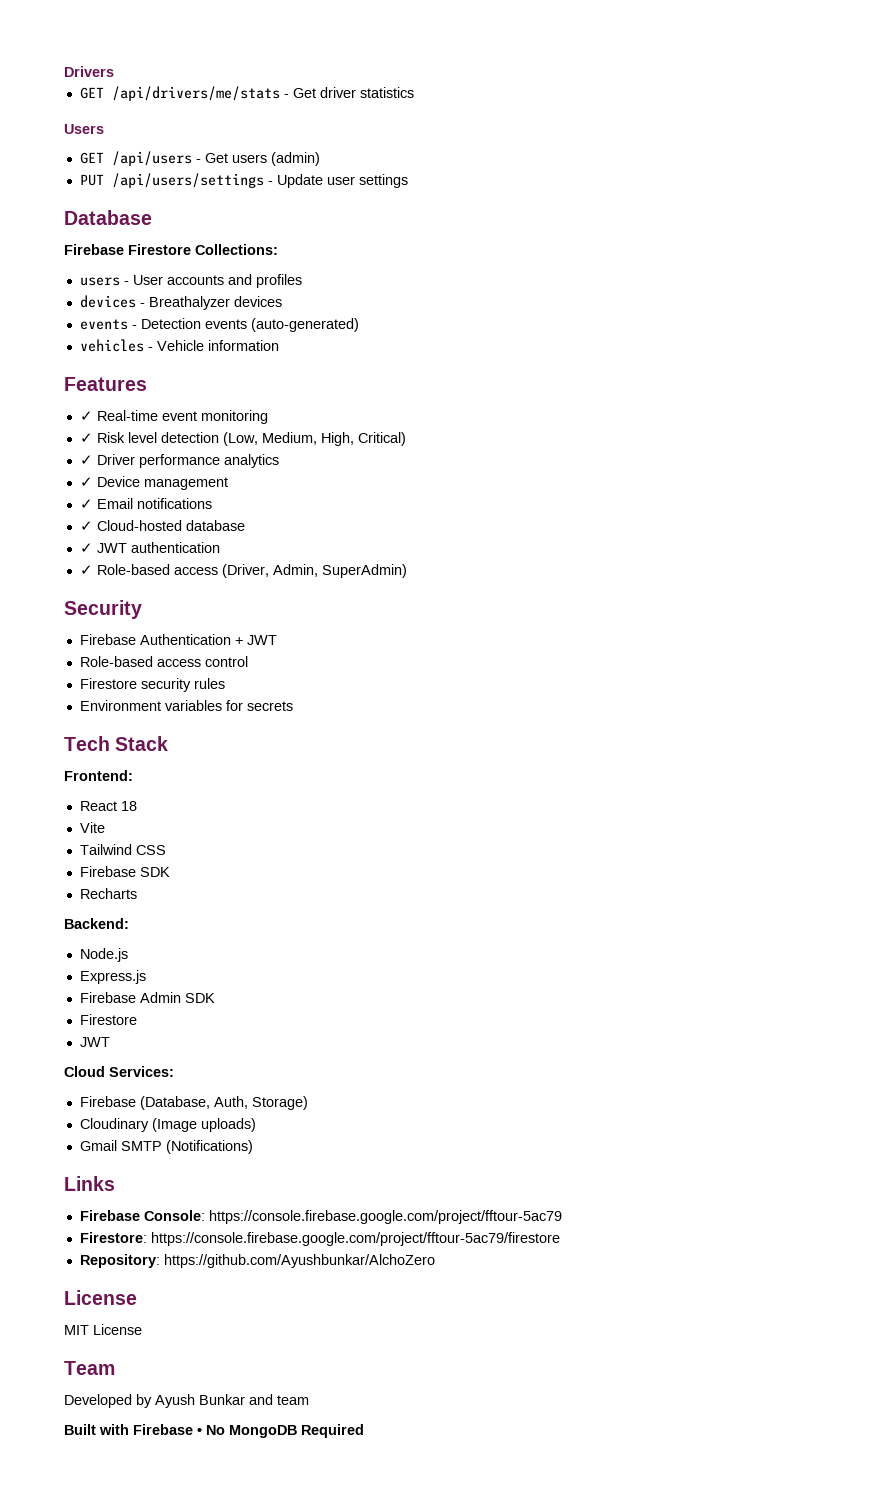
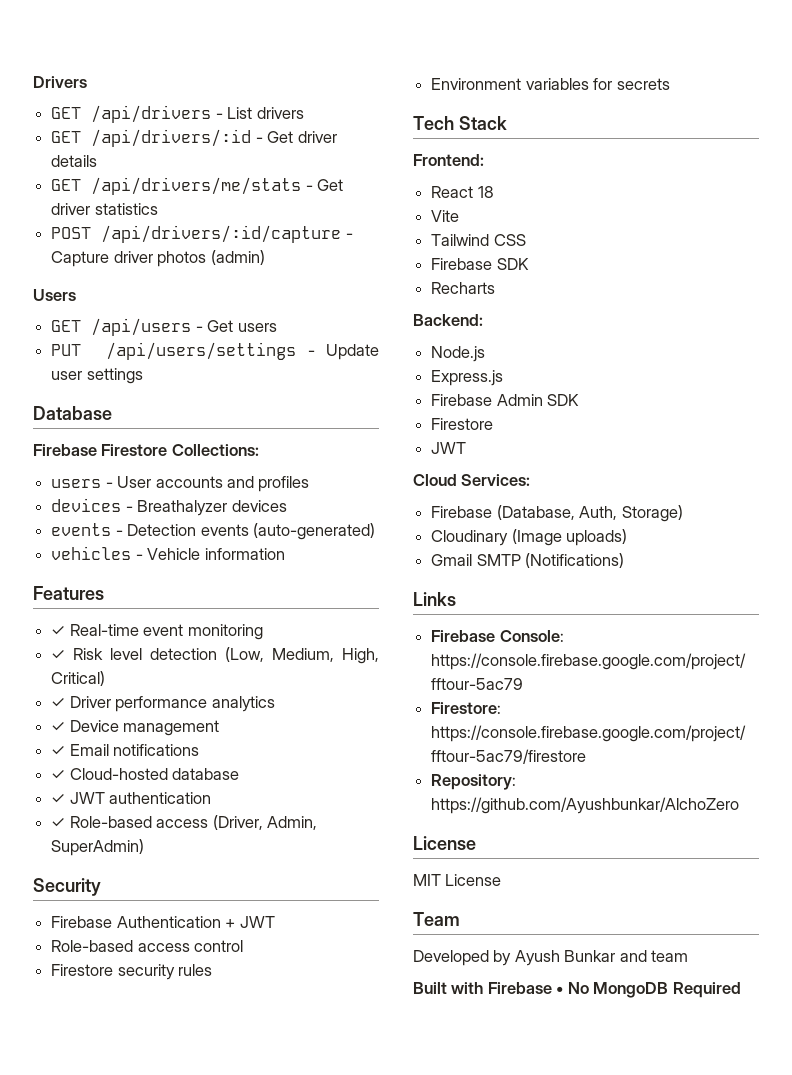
(114, 71) none -> [51,105,304,123] [51,129,337,147] [51,155,98,167] // GET /api/drivers - List drivers // GET /api/drivers/:id - Get driver details
(414, 92) none -> [51,225,353,243] [51,250,265,267] // POST /api/drivers/:id/capture - Capture driver photos (admin)
[270,152,320,166] (admin) -> (277, 327) none

